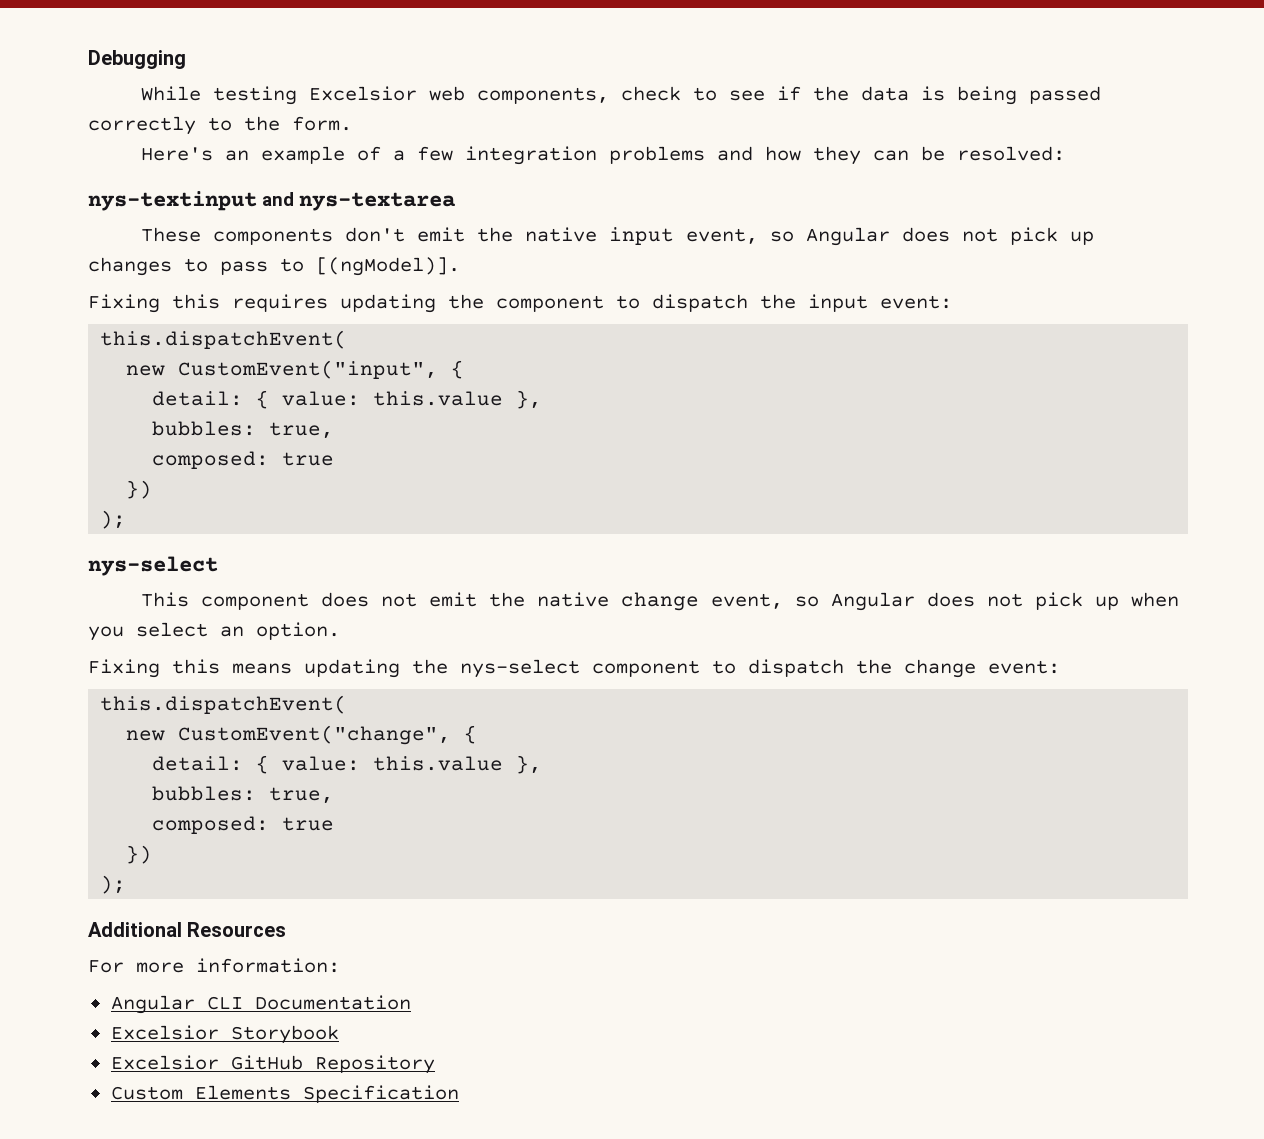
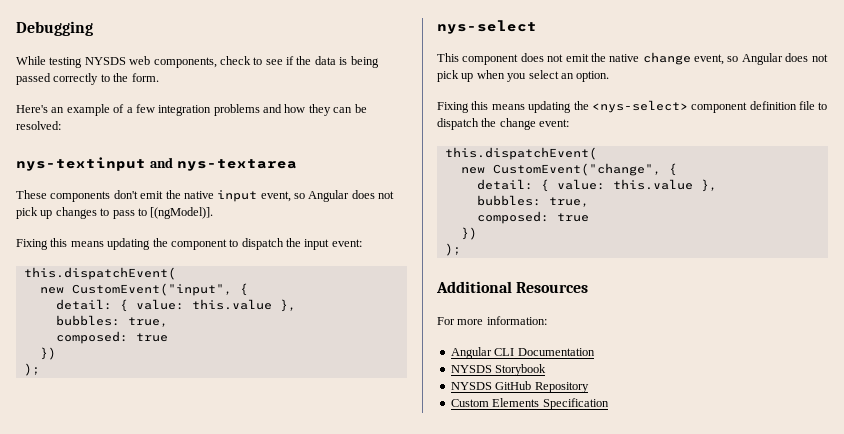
[309,86,418,101] Excelsior -> [84,57,126,65] NYSDS
[232,294,328,312] requires -> [70,241,104,247] means
[460,659,700,678] nys-select component -> [591,100,815,113] <nys-select> component definition file
[110,1025,219,1040] Excelsior -> [450,365,492,373] NYSDS
[110,1055,219,1070] Excelsior -> [450,382,492,390] NYSDS

